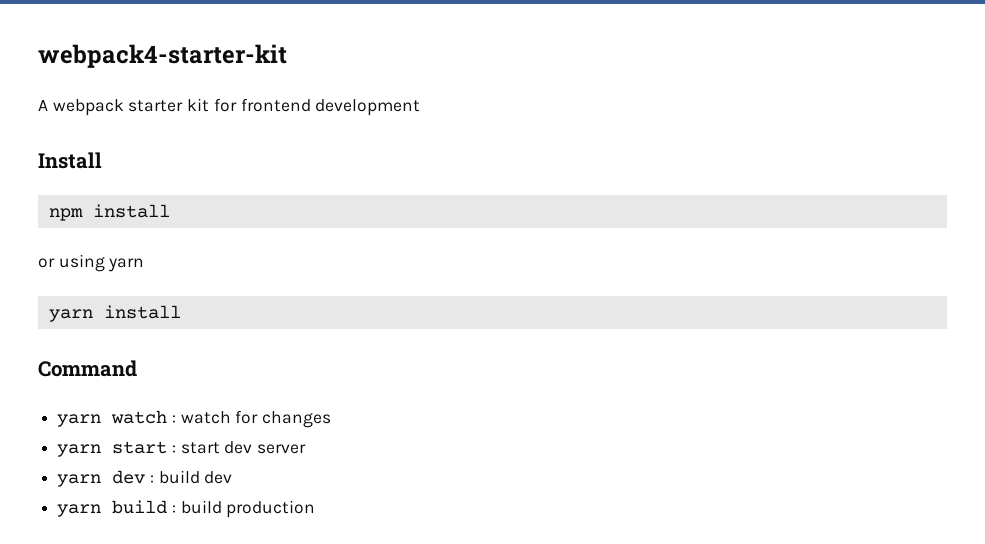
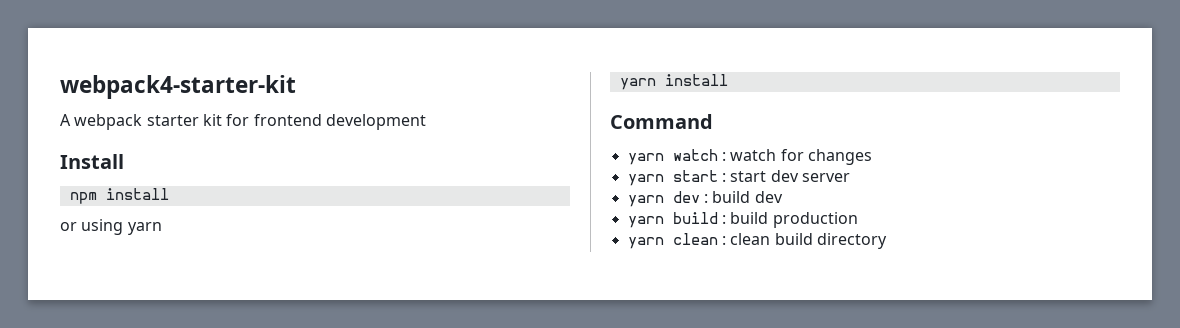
(316, 509) none -> [627,233,887,249] // yarn clean : clean build directory

